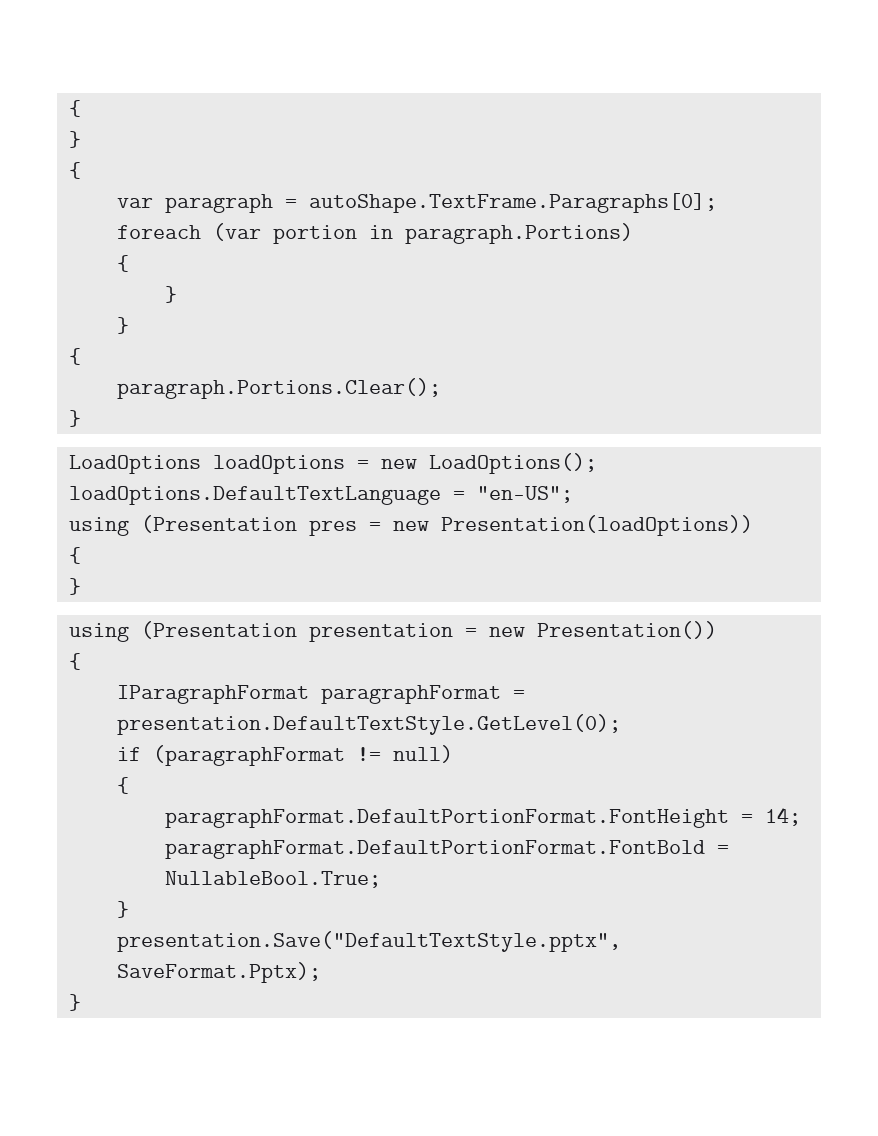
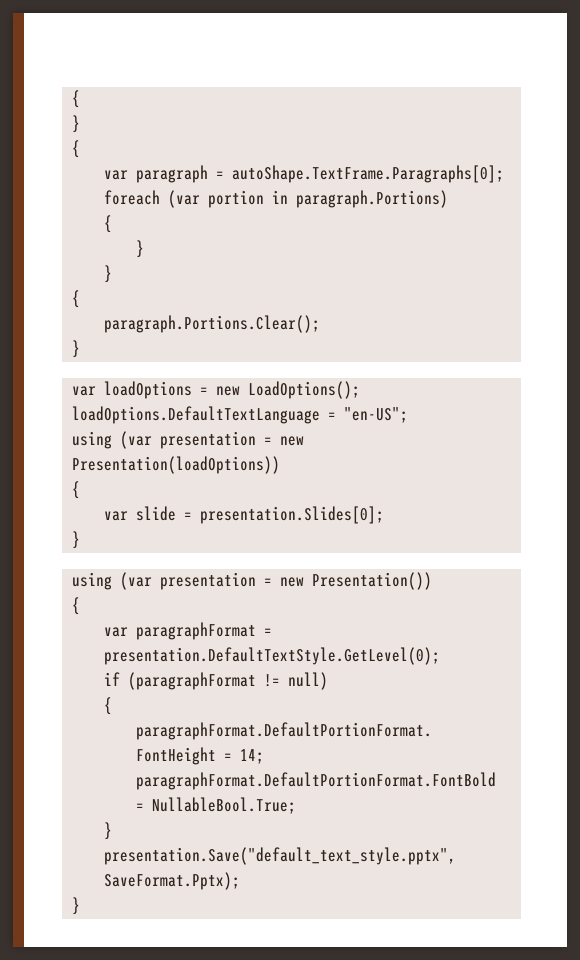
[69,455,202,474] LoadOptions -> [71,386,96,396] var
[141,515,358,536] (Presentation pres -> [119,431,256,449] (var presentation
(82, 555) none -> [103,506,384,524] // var slide = presentation.Slides[0];
[141,621,298,639] (Presentation -> [119,572,152,590] (var
[117,685,310,704] IParagraphFormat -> [103,627,128,637] var
[117,931,622,952] presentation.Save("DefaultTextStyle.pptx", -> [103,847,456,865] presentation.Save("default_text_style.pptx",

